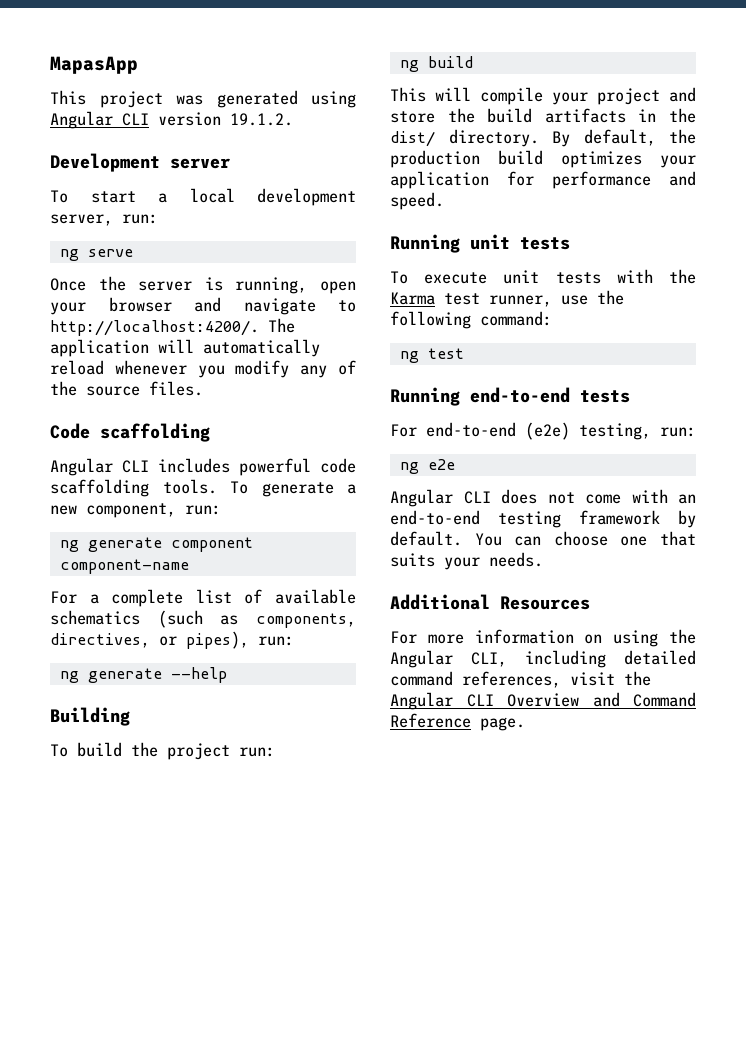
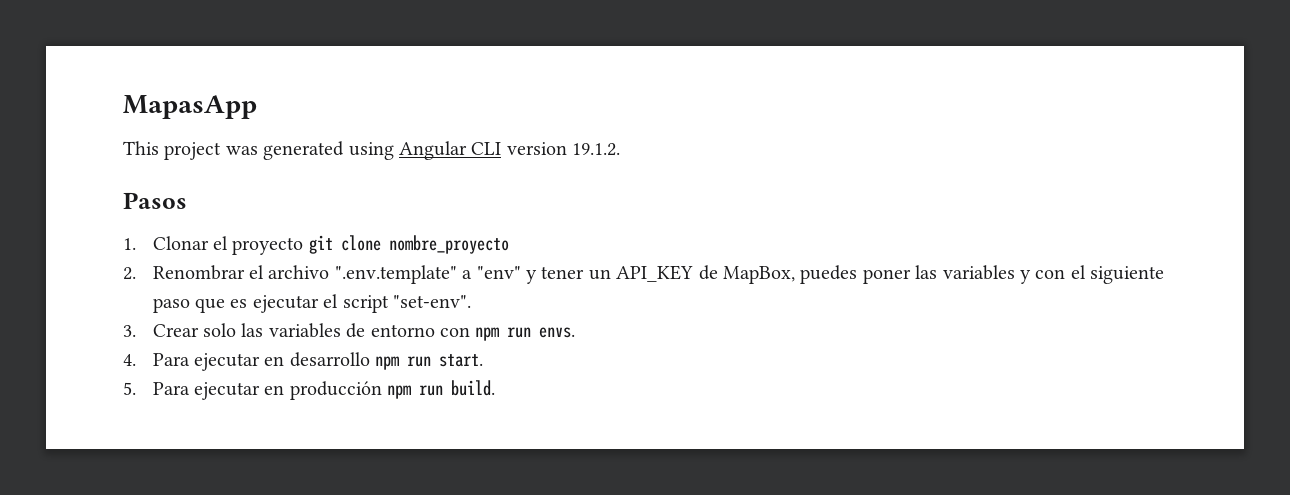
[50,153,230,172] [50,188,356,206] [50,214,158,226] [59,249,133,261] [50,276,356,294] [50,297,356,315] [50,318,295,336] [50,339,320,357] [50,360,357,378] [50,381,203,396] [50,423,210,442] [50,458,356,476] [50,479,356,497] [50,503,221,518] [59,537,253,552] [59,559,189,574] [50,589,356,607] [50,610,356,628] [50,631,294,649] [59,667,227,683] [50,707,130,726] [50,742,275,760] [399,56,473,72] [390,87,696,105] [390,108,696,123] [390,129,696,147] [390,150,696,168] [390,171,696,189] [390,192,444,210] [390,234,570,253] [390,269,696,284] [390,290,624,307] [390,311,552,329] [399,348,464,363] [390,387,630,406] [390,422,696,440] [399,459,455,474] [390,489,696,507] [390,510,696,528] [390,531,696,546] [390,552,543,570] [390,594,590,610] [390,629,696,647] [390,650,696,668] [390,671,651,688] [390,692,696,710] [390,713,525,731] Development server // To start a local development server, run: // ng serve // Once the server is running, open your browser and navigate to http://localhost:4200/. The application will automatically reload whenever you modify any of the source files. // Code scaffolding // Angular CLI includes powerful code scaffolding tools. To generate a new component, run: // ng generate component component-name // For a complete list of available schematics (such as components, directives, or pipes), run: // ng generate --help // Building // To build the project run: // ng build // This will compile your project and store the build artifacts in the dist/ directory. By default, the production build optimizes your application for performance and speed. // Running unit tests // To execute unit tests with the Karma test runner, use the following command: // ng test // Running end-to-end tests // For end-to-end (e2e) testing, run: // ng e2e // Angular CLI does not come with an end-to-end testing framework by default. You can choose one that suits your needs. // Additional Resources // For more information on using the Angular CLI, including detailed command references, visit the Angular CLI Overview and Command Reference page. -> [123,192,187,209] [123,235,509,255] [123,265,1165,284] [152,294,472,313] [123,323,576,341] [123,352,484,371] [123,380,496,400] Pasos // 1. Clonar el proyecto git clone nombre_proyecto // 2. Renombrar el archivo ".env.template" a "env" y tener un API_KEY de MapBox, puedes poner las variables y con el siguiente paso que es ejecutar el script "set-env". // 3. Crear solo las variables de entorno con npm run envs. // 4. Para ejecutar en desarrollo npm run start. // 5. Para ejecutar en producción npm run build.

